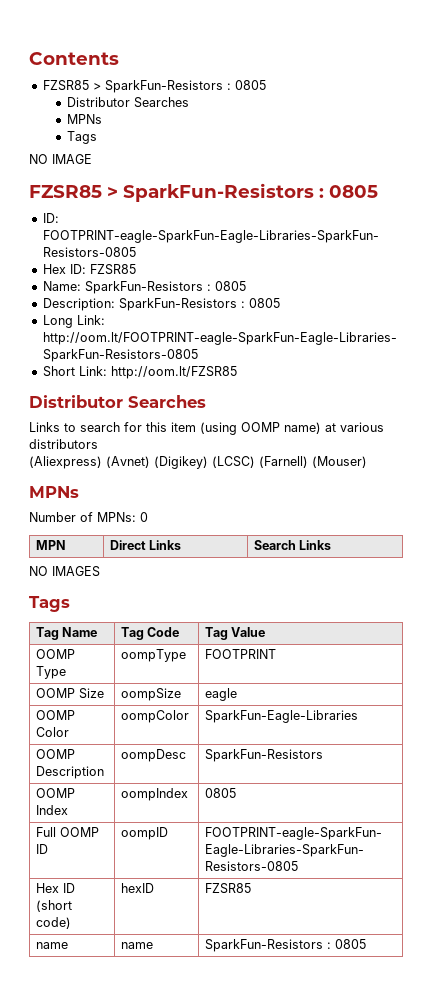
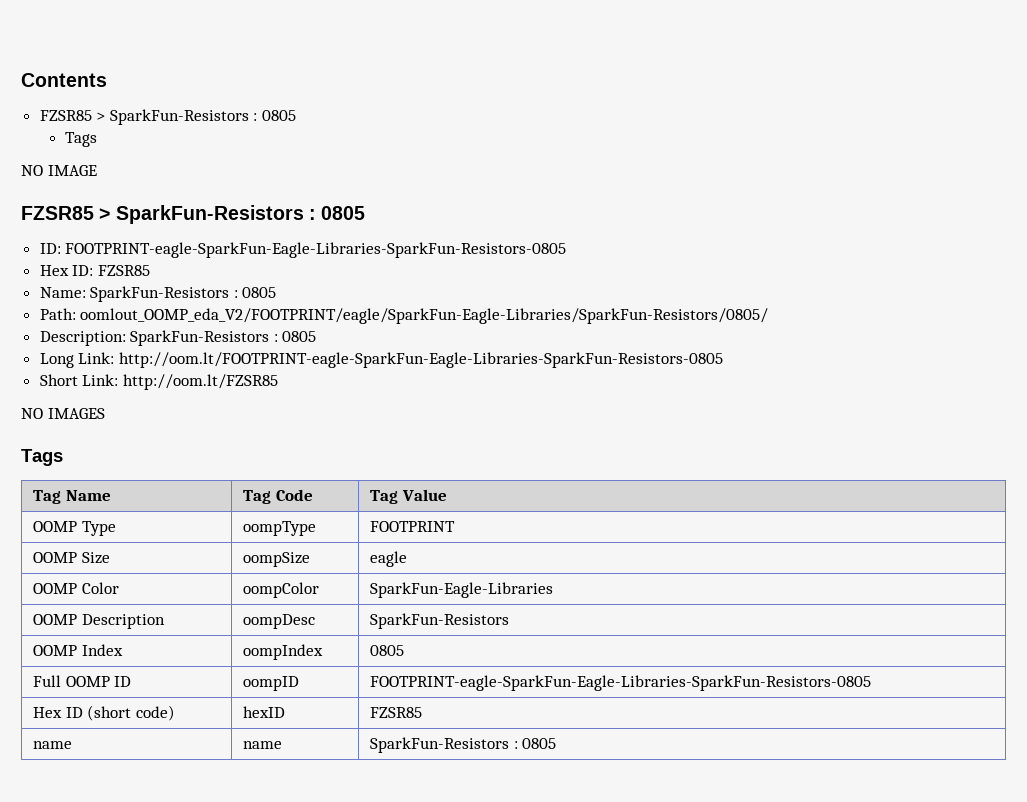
[67,97,190,108] [67,114,103,124] // Distributor Searches // MPNs -> (297, 115) none
(246, 286) none -> [39,308,769,324] // Path: oomlout_OOMP_eda_V2/FOOTPRINT/eagle/SparkFun-Eagle-Libraries/SparkFun-Resistors/0805/
[29,395,206,408] [29,422,384,435] [29,439,98,449] [29,456,367,469] [29,486,79,498] [29,512,148,522] [36,540,67,550] [110,540,182,550] [254,540,332,550] // Distributor Searches // Links to search for this item (using OOMP name) at various distributors // (Aliexpress) (Avnet) (Digikey) (LCSC) (Farnell) (Mouser) // MPNs // Number of MPNs: 0 // MPN | Direct Links | Search Links -> (278, 382) none

